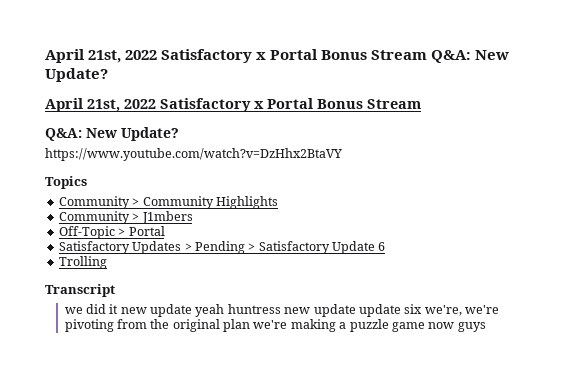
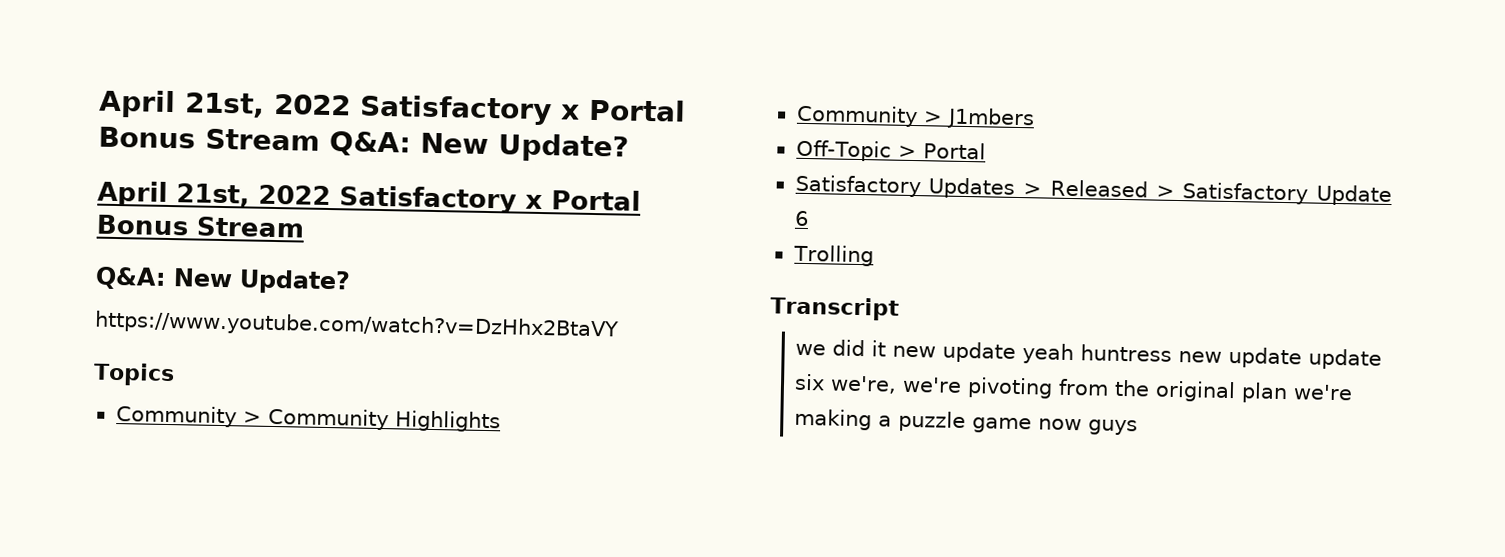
[194,241,245,254] Pending -> [1049,179,1148,198] Released

